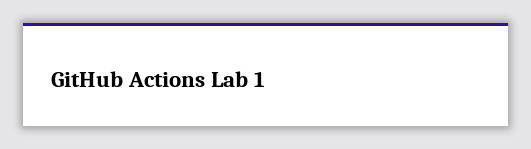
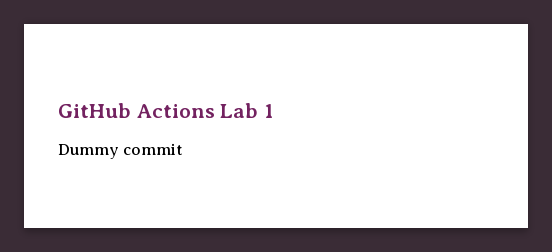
(266, 79) none -> [58,143,184,159] // Dummy commit

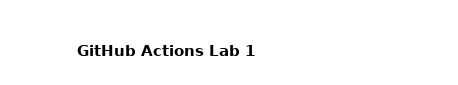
[58,143,184,159] // Dummy commit -> (255, 50) none

